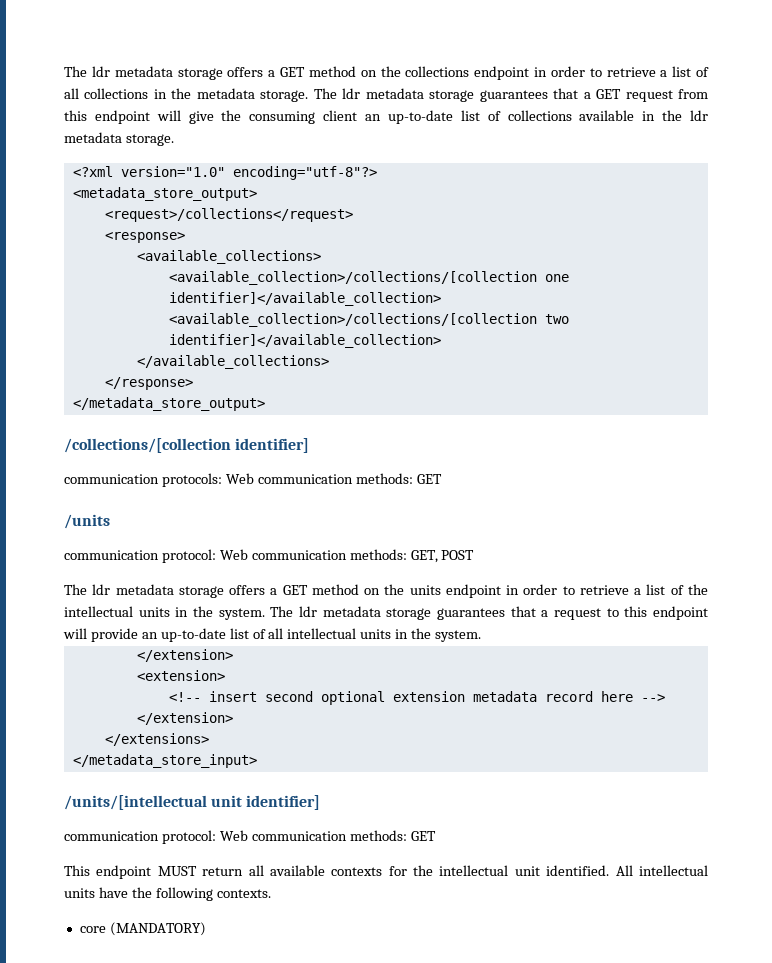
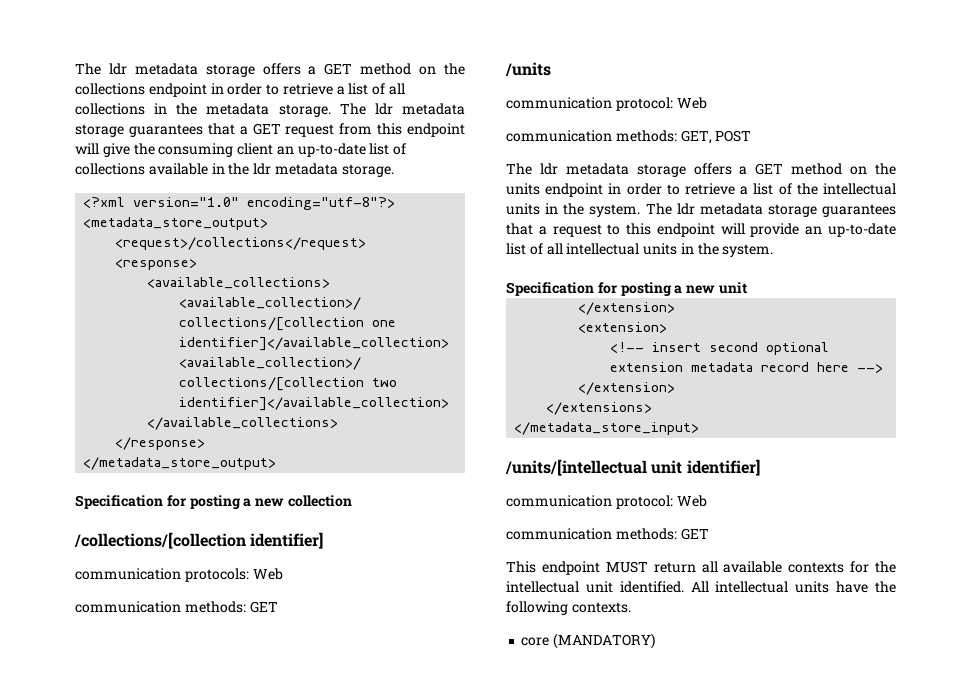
(265, 404) none -> [75,495,352,509] // Specification for posting a new collection
(254, 478) none -> (283, 574) //
(248, 554) none -> (707, 103) //
(482, 636) none -> [506,282,747,296] // Specification for posting a new unit
(248, 835) none -> (707, 501) //

